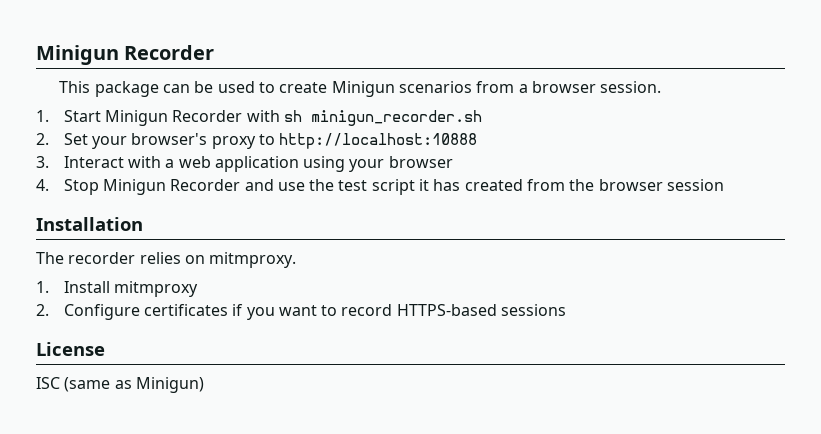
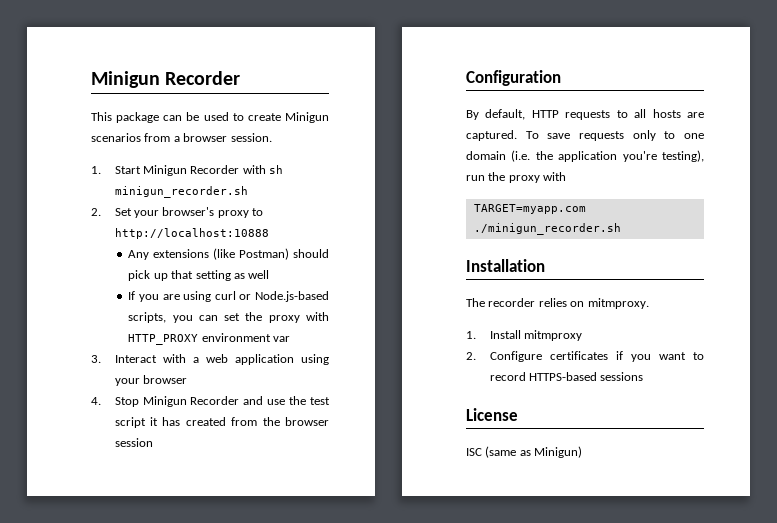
(478, 141) none -> [128,248,329,260] [128,270,270,281] [128,291,329,302] [128,312,329,323] [128,333,291,345] // Any extensions (like Postman) should pick up that setting as well // If you are using curl or Node.js-based scripts, you can set the proxy with HTTP_PROXY environment var
(725, 185) none -> [466,70,561,86] [466,109,704,120] [466,130,704,141] [466,150,704,162] [466,172,567,183] [473,204,586,214] [473,223,621,235] // Configuration // By default, HTTP requests to all hosts are captured. To save requests only to one domain (i.e. the application you're testing), run the proxy with // TARGET=myapp.com ./minigun_recorder.sh

